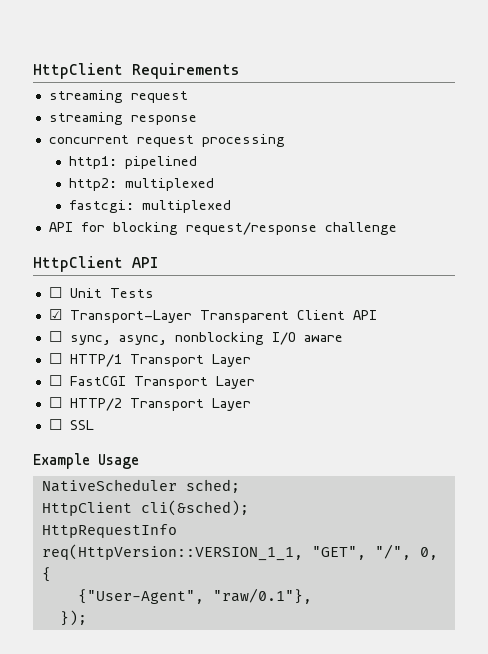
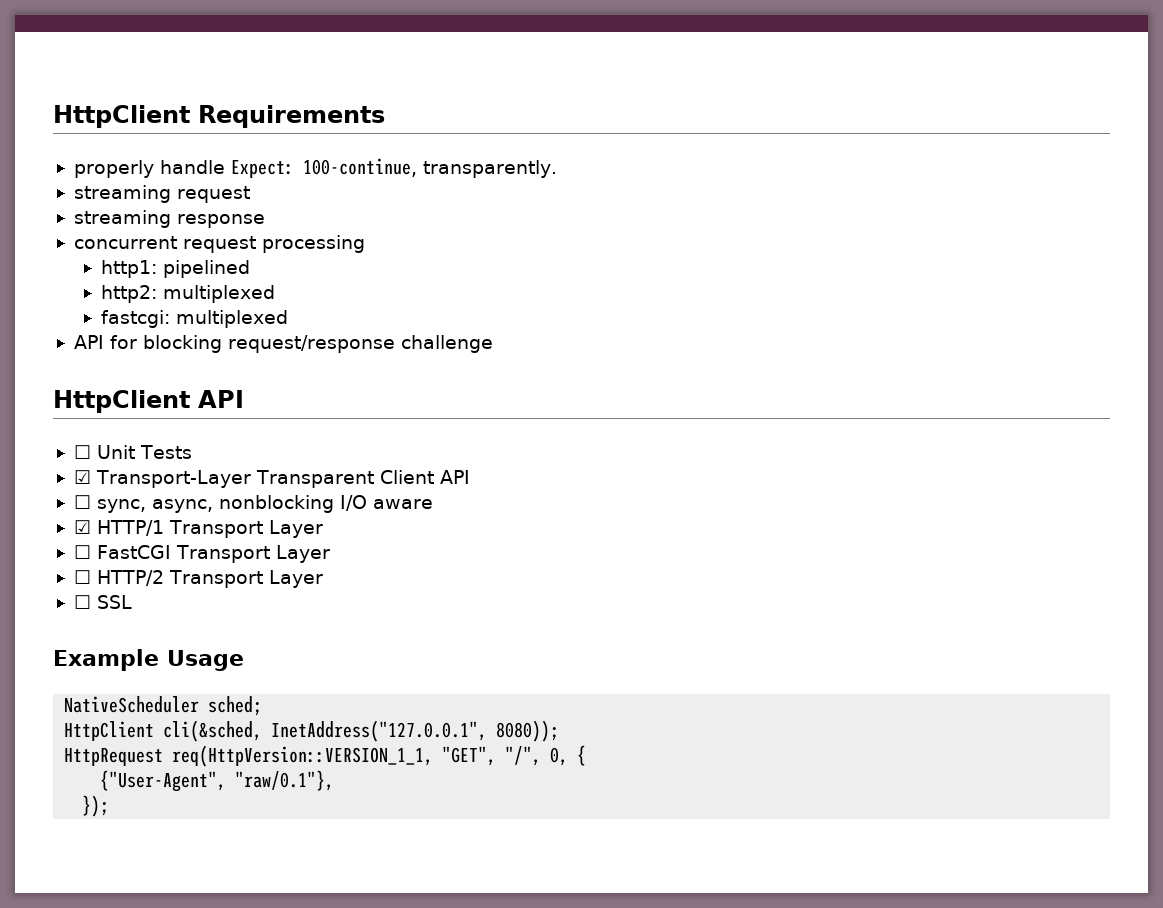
(240, 71) none -> [73,158,557,178] // properly handle Expect: 100-continue, transparently.
[48,353,62,364] ☐ -> [73,520,91,534] ☑
[140,500,249,516] [41,524,177,538] cli(&sched); // HttpRequestInfo -> [163,720,560,742] [64,748,164,766] cli(&sched, InetAddress("127.0.0.1", 8080)); // HttpRequest

